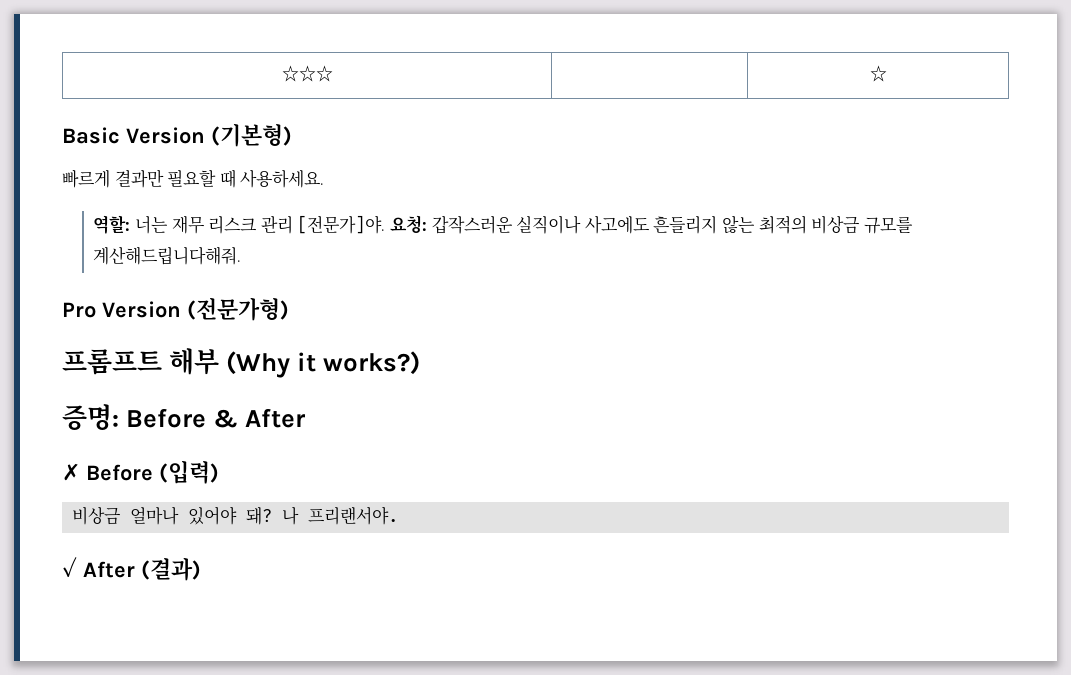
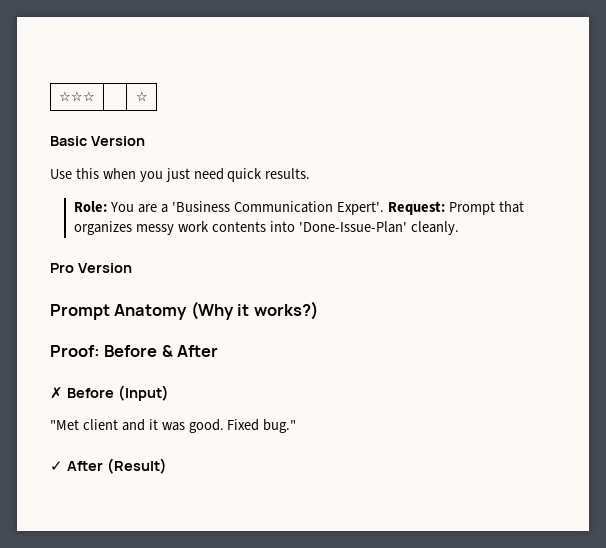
[211,123,292,147] [62,169,325,188] [93,215,913,234] [93,246,242,265] (기본형) // 빠르게 결과만 필요할 때 사용하세요. // 역할: 너는 재무 리스크 관리 [전문가]야. 요청: 갑작스러운 실직이나 사고에도 흔들리지 않는 최적의 비상금 규모를 계산해드립니다해줘. -> [50,168,311,182] [74,201,524,215] [74,221,459,235] // Use this when you just need quick results. // Role: You are a 'Business Communication Expert'. Request: Prompt that organizes messy work contents into 'Done-Issue-Plan' cleanly.
[187,297,289,321] [62,348,220,375] (전문가형) // 프롬프트 해부 -> [50,304,188,320] // Prompt Anatomy
[62,404,119,430] 증명: -> [50,345,100,357] Proof:
[159,460,219,484] [72,506,399,525] (입력) // 비상금 얼마나 있어야 돼? 나 프리랜서야. -> [117,385,169,401] [50,419,297,433] (Input) // "Met client and it was good. Fixed bug."
[141,558,201,581] (결과) -> [106,458,167,474] (Result)

